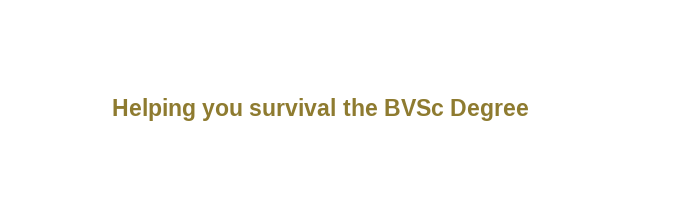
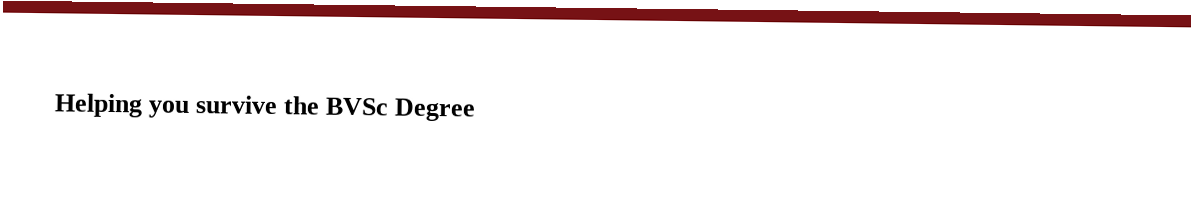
[249,98,337,116] survival -> [195,95,279,115] survive

